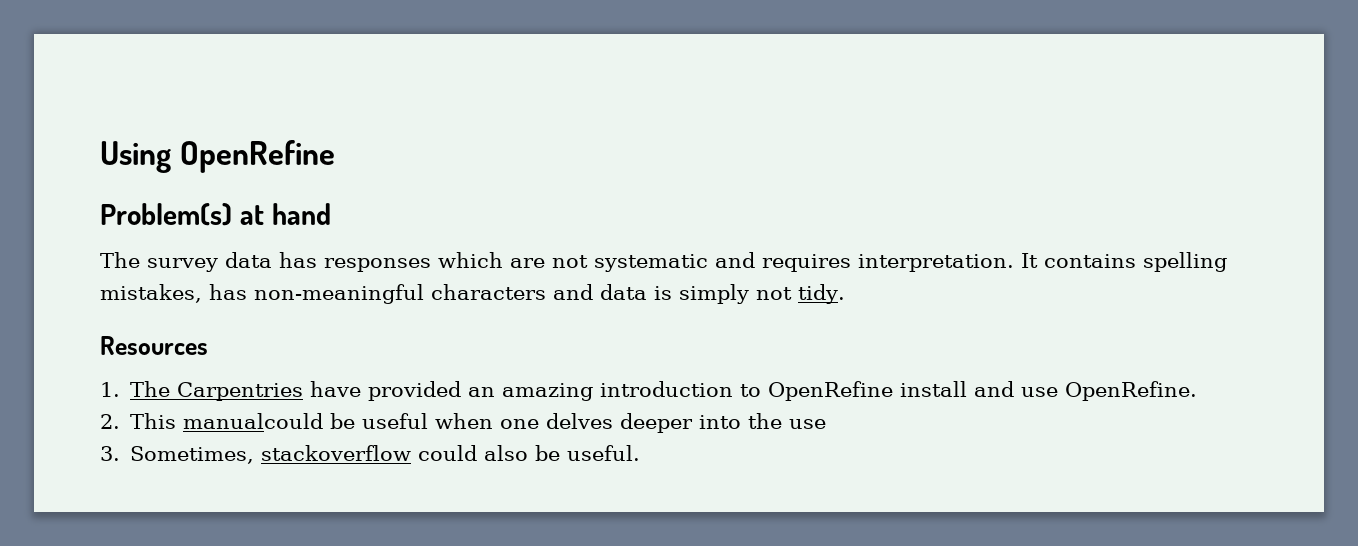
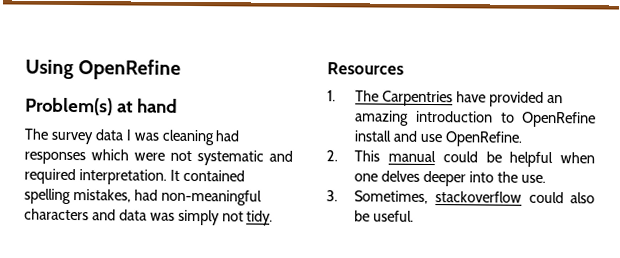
[279,252,317,268] has -> [125,129,240,146] I was cleaning had
[510,258,545,268] are -> [134,152,165,161] were
[762,254,851,272] requires -> [24,168,76,185] required
[1044,254,1136,268] contains -> [182,169,245,182] contained
[209,284,247,300] has -> [133,189,158,201] had
[654,286,672,300] is -> [149,212,175,221] was
[183,413,429,429] manualcould be useful -> [388,150,554,168] manual could be helpful
[789,419,827,429] use -> [521,174,547,183] use.

